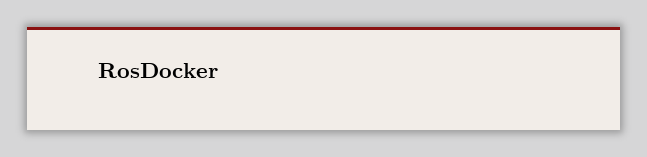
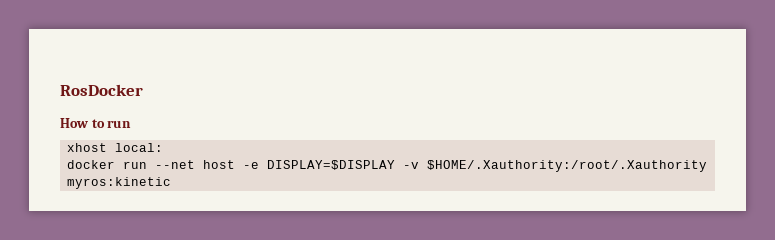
(218, 70) none -> [60,118,132,128] [67,143,164,152] [67,160,708,172] [67,177,172,189] // How to run // xhost local: // docker run --net host -e DISPLAY=$DISPLAY -v $HOME/.Xauthority:/root/.Xauthority myros:kinetic

